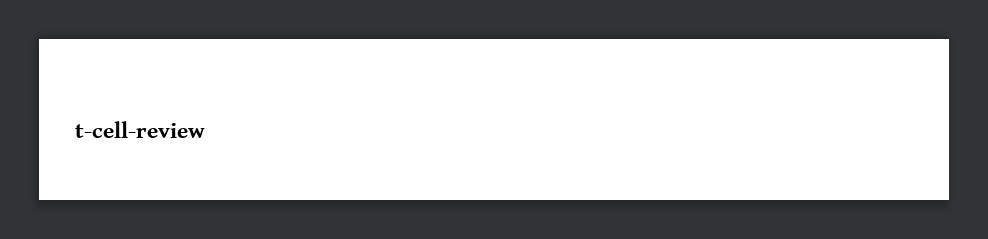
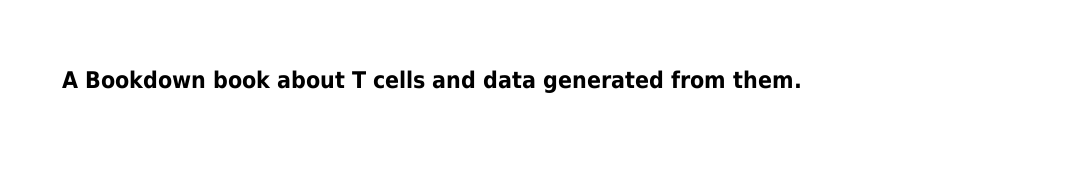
[75,121,205,138] t-cell-review -> [62,70,802,93] A Bookdown book about T cells and data generated from them.

